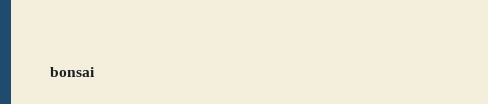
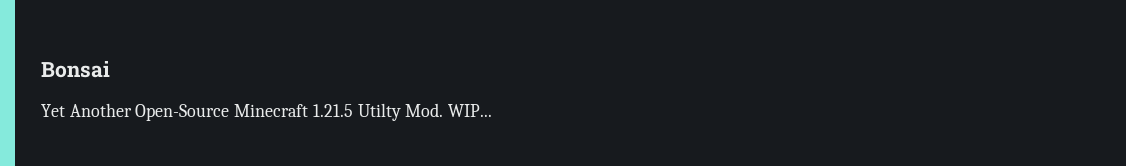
[50,67,95,77] bonsai -> [41,61,110,78] [41,103,493,121] Bonsai // Yet Another Open-Source Minecraft 1.21.5 Utilty Mod. WIP...

